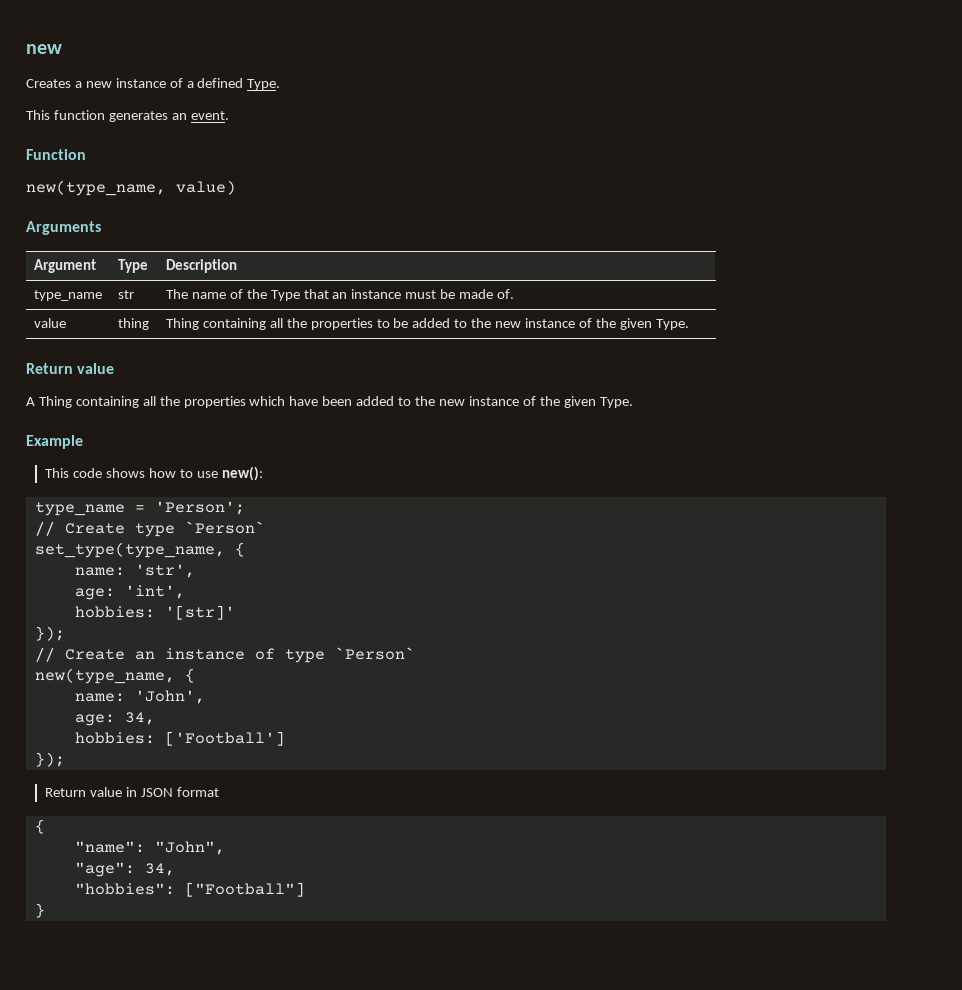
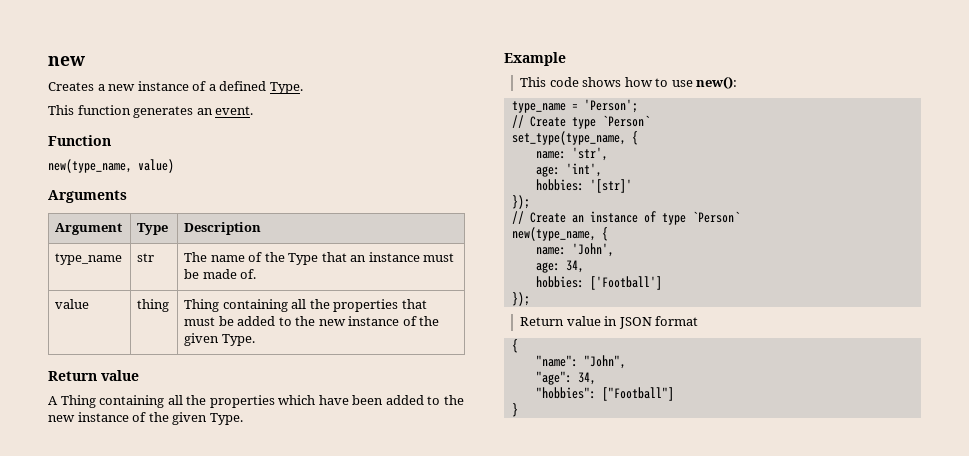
[376,319,390,328] to -> [401,299,427,309] [184,317,216,326] that must

